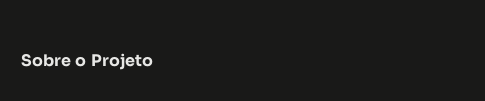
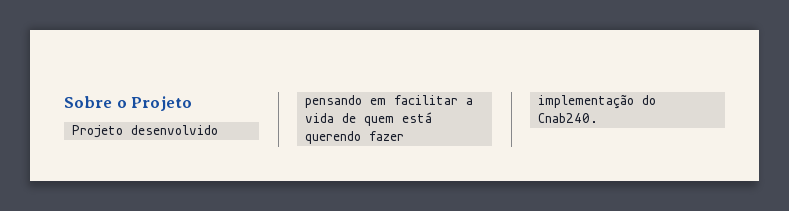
(153, 61) none -> [71,125,218,138] [304,95,473,108] [304,112,432,126] [304,131,404,144] [537,94,656,109] [537,113,598,123] // Projeto desenvolvido pensando em facilitar a vida de quem está querendo fazer implementação do Cnab240.

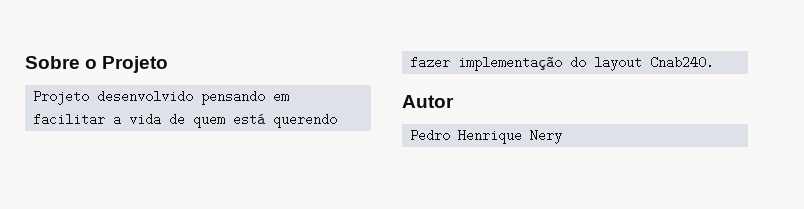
(656, 100) none -> [594,56,643,71] layout
(598, 118) none -> [402,95,454,108] [410,129,563,144] // Autor // Pedro Henrique Nery

